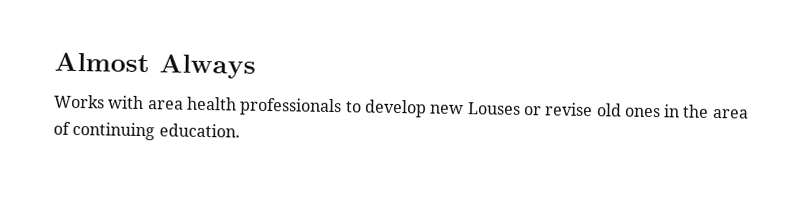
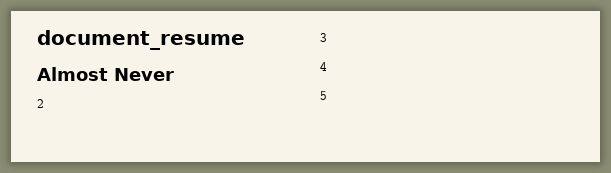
[54,52,256,79] [54,94,749,119] [53,121,240,141] Almost Always // Works with area health professionals to develop new Louses or revise old ones in the area of continuing education. -> [37,30,245,50] [37,67,174,81] [37,99,44,108] [320,33,327,42] [320,62,327,71] [320,91,327,100] document_resume // Almost Never // 2 // 3 // 4 // 5

